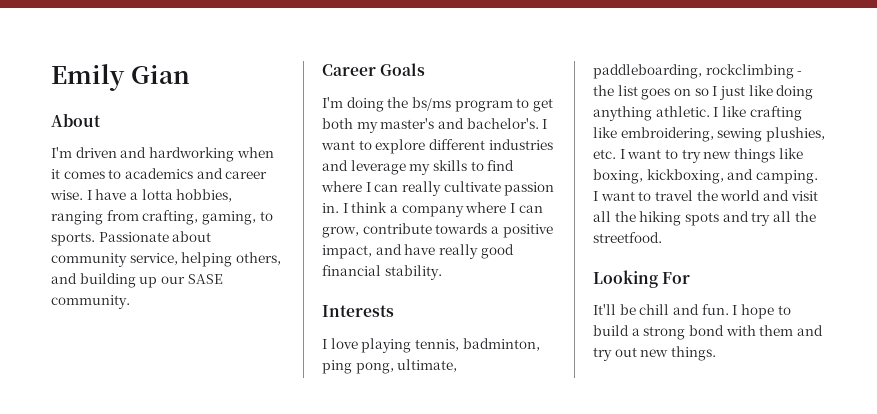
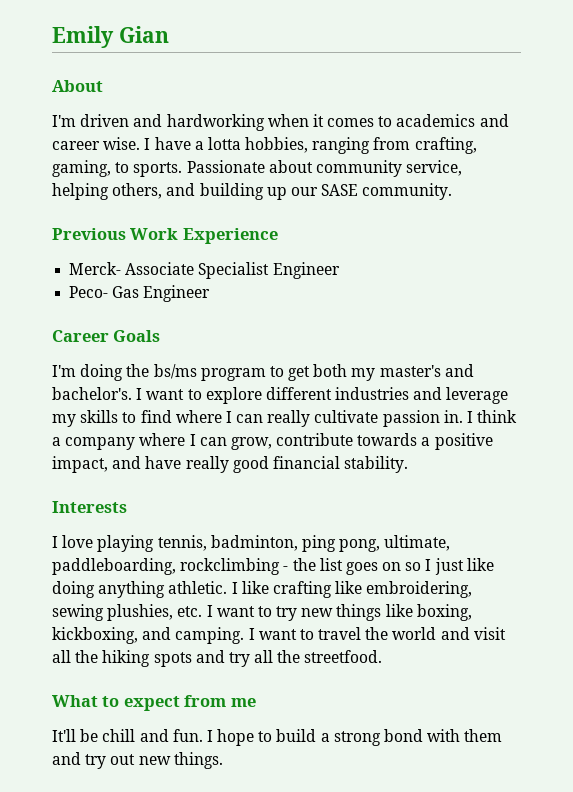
(130, 302) none -> [52,228,278,244] [69,262,340,279] [69,285,211,302] // Previous Work Experience // Merck- Associate Specialist Engineer // Peco- Gas Engineer
[593,270,691,288] Looking For -> [52,695,256,711] What to expect from me

